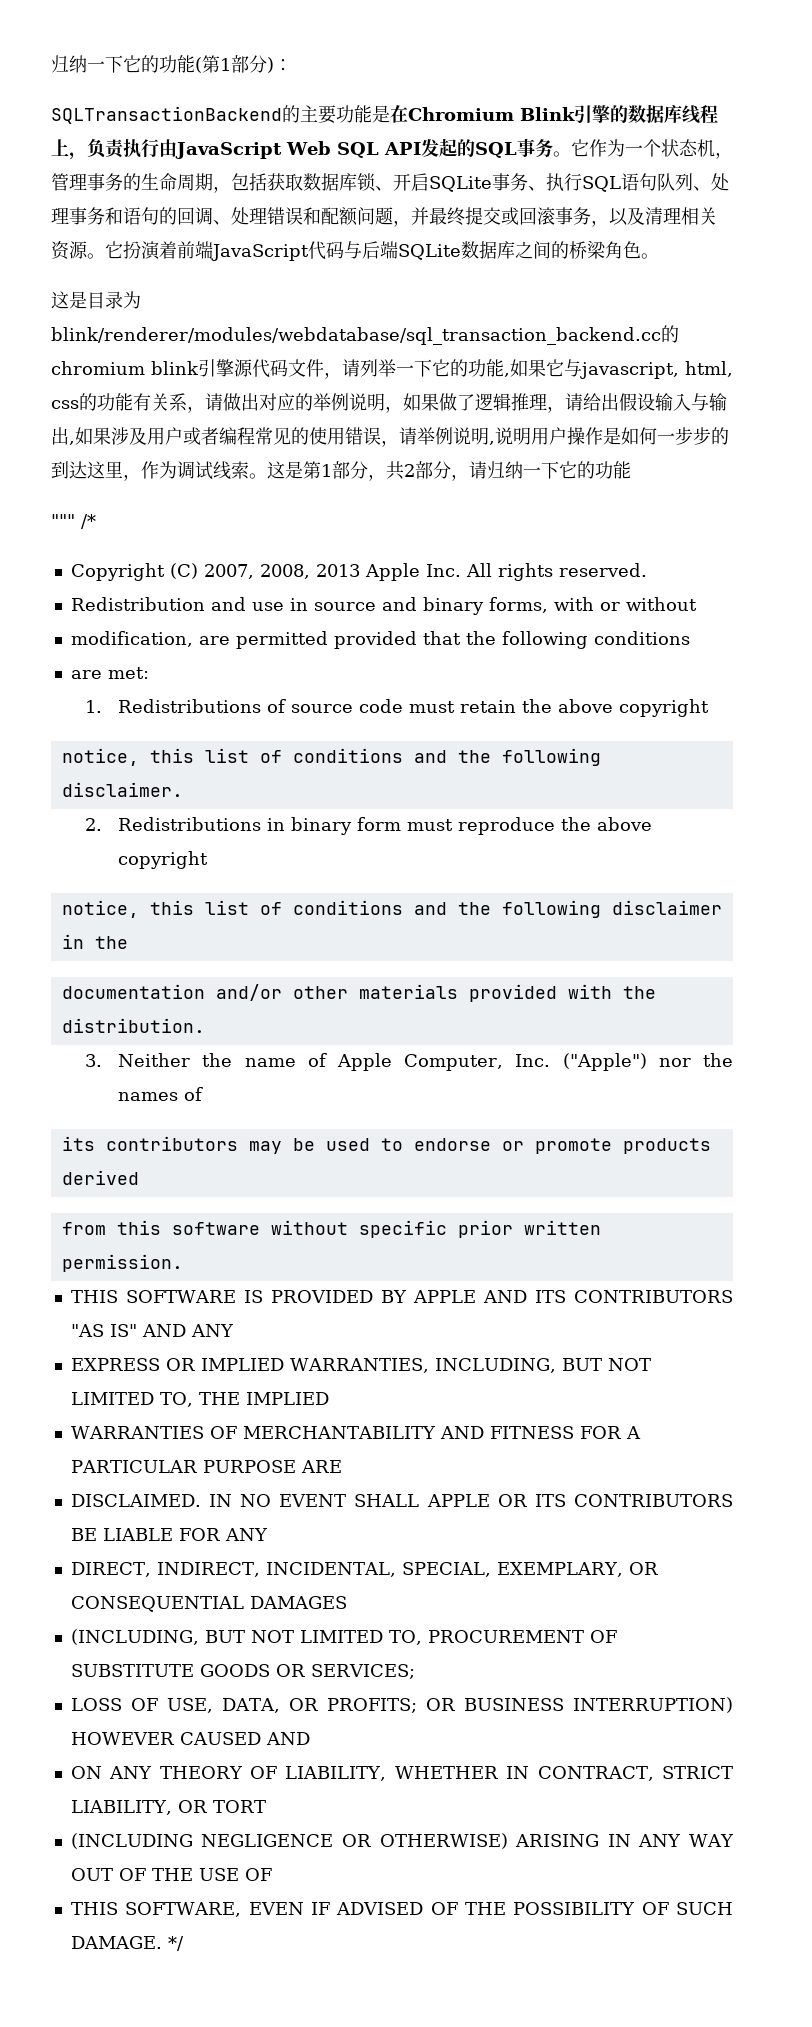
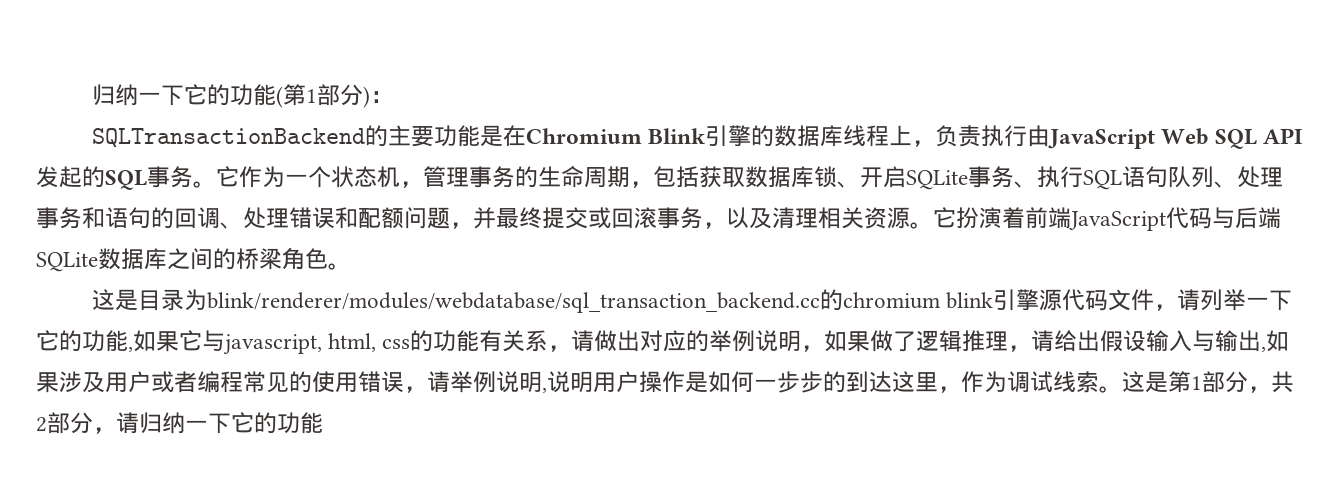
[51,514,96,529] [70,563,647,581] [70,597,697,615] [70,631,690,649] [70,667,149,679] [84,699,710,717] [61,748,601,766] [61,782,183,797] [84,817,653,835] [118,851,209,869] [61,900,722,918] [61,934,128,949] [61,984,656,1002] [61,1018,205,1033] [84,1053,733,1071] [118,1087,204,1101] [61,1136,711,1154] [61,1170,139,1185] [61,1220,601,1238] [61,1254,183,1272] [70,1290,733,1303] [70,1324,234,1337] [70,1358,651,1373] [70,1392,329,1407] [70,1426,641,1439] [70,1460,342,1473] [70,1494,733,1507] [70,1528,268,1541] [70,1562,658,1577] [70,1596,347,1612] [70,1629,617,1645] [70,1664,415,1679] [70,1697,733,1713] [70,1732,310,1745] [70,1766,733,1781] [70,1800,266,1815] [70,1833,735,1849] [70,1868,272,1881] [70,1902,734,1917] [70,1936,184,1951] // """ /* // Copyright (C) 2007, 2008, 2013 Apple Inc. All rights reserved. // Redistribution and use in source and binary forms, with or without // modification, are permitted provided that the following conditions // are met: // 1. Redistributions of source code must retain the above copyright // notice, this list of conditions and the following disclaimer. // 2. Redistributions in binary form must reproduce the above copyright // notice, this list of conditions and the following disclaimer in the // documentation and/or other materials provided with the distribution. // 3. Neither the name of Apple Computer, Inc. ("Apple") nor the names of // its contributors may be used to endorse or promote products derived // from this software without specific prior written permission. // THIS SOFTWARE IS PROVIDED BY APPLE AND ITS CONTRIBUTORS "AS IS" AND ANY // EXPRESS OR IMPLIED WARRANTIES, INCLUDING, BUT NOT LIMITED TO, THE IMPLIED // WARRANTIES OF MERCHANTABILITY AND FITNESS FOR A PARTICULAR PURPOSE ARE // DISCLAIMED. IN NO EVENT SHALL APPLE OR ITS CONTRIBUTORS BE LIABLE FOR ANY // DIRECT, INDIRECT, INCIDENTAL, SPECIAL, EXEMPLARY, OR CONSEQUENTIAL DAMAGES // (INCLUDING, BUT NOT LIMITED TO, PROCUREMENT OF SUBSTITUTE GOODS OR SERVICES; // LOSS OF USE, DATA, OR PROFITS; OR BUSINESS INTERRUPTION) HOWEVER CAUSED AND // ON ANY THEORY OF LIABILITY, WHETHER IN CONTRACT, STRICT LIABILITY, OR TORT // (INCLUDING NEGLIGENCE OR OTHERWISE) ARISING IN ANY WAY OUT OF THE USE OF // THIS SOFTWARE, EVEN IF ADVISED OF THE POSSIBILITY OF SUCH DAMAGE. */ -> (323, 423) none

